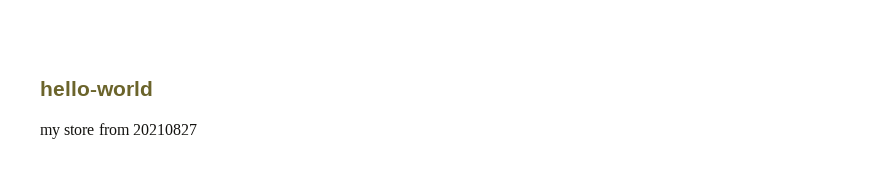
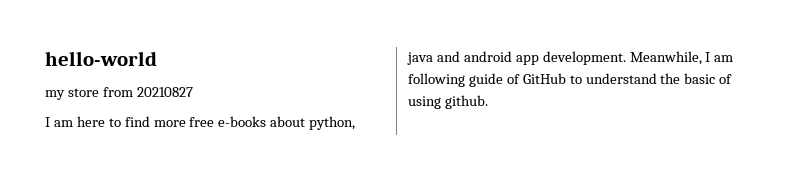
(197, 129) none -> [45,116,356,130] [407,51,734,65] [408,73,733,87] [408,95,488,109] // I am here to find more free e-books about python, java and android app development. Meanwhile, I am following guide of GitHub to understand the basic of using github.

